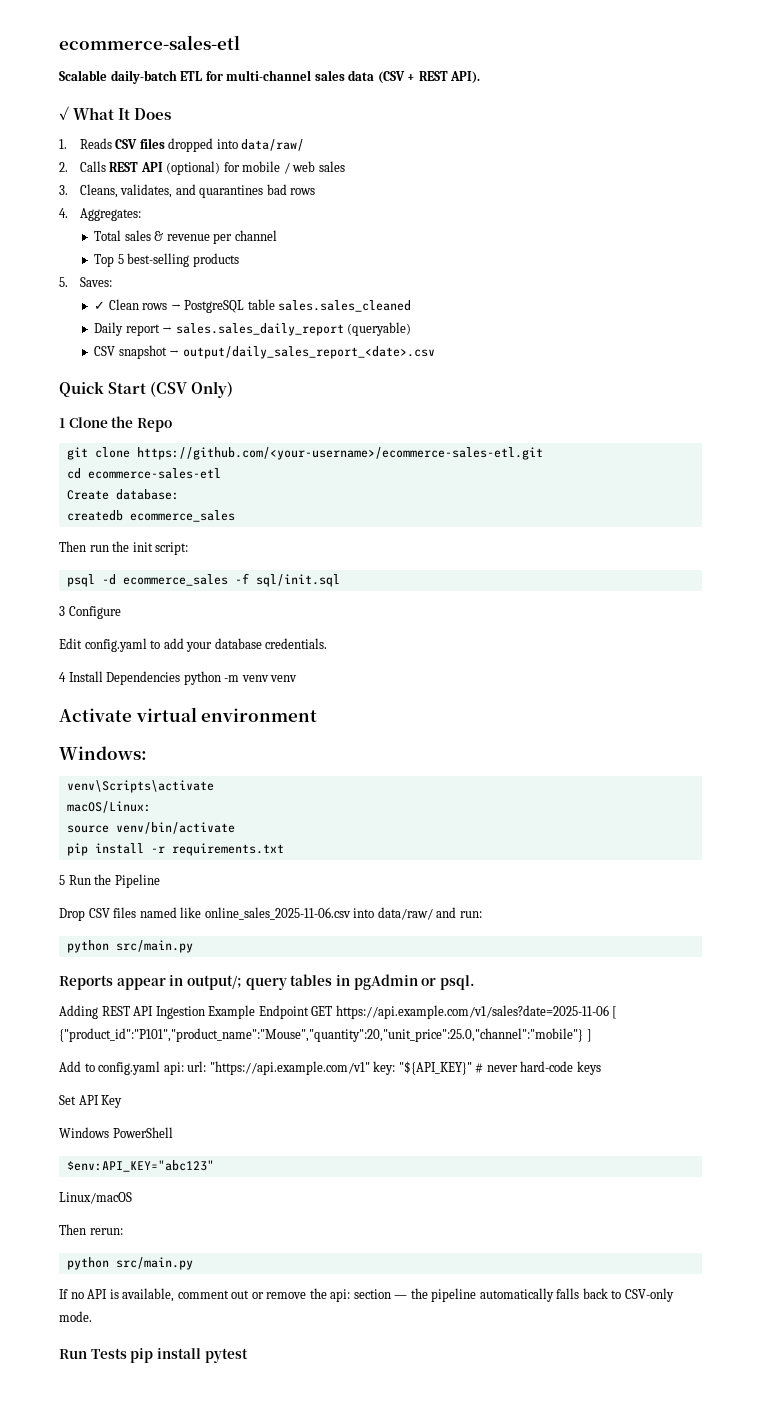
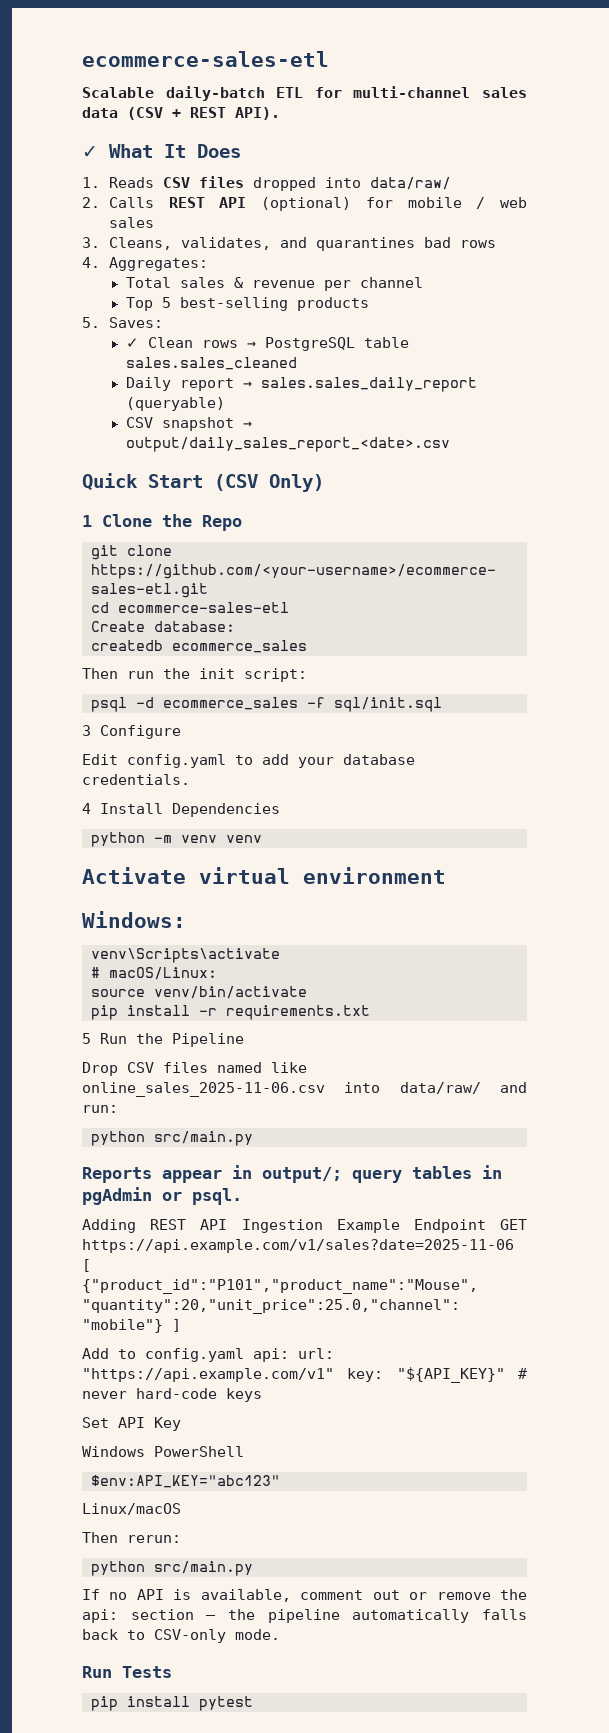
(181, 678) none -> (280, 810) //
(214, 786) none -> [91,967,100,978] #
(127, 1353) none -> (172, 1672) //

